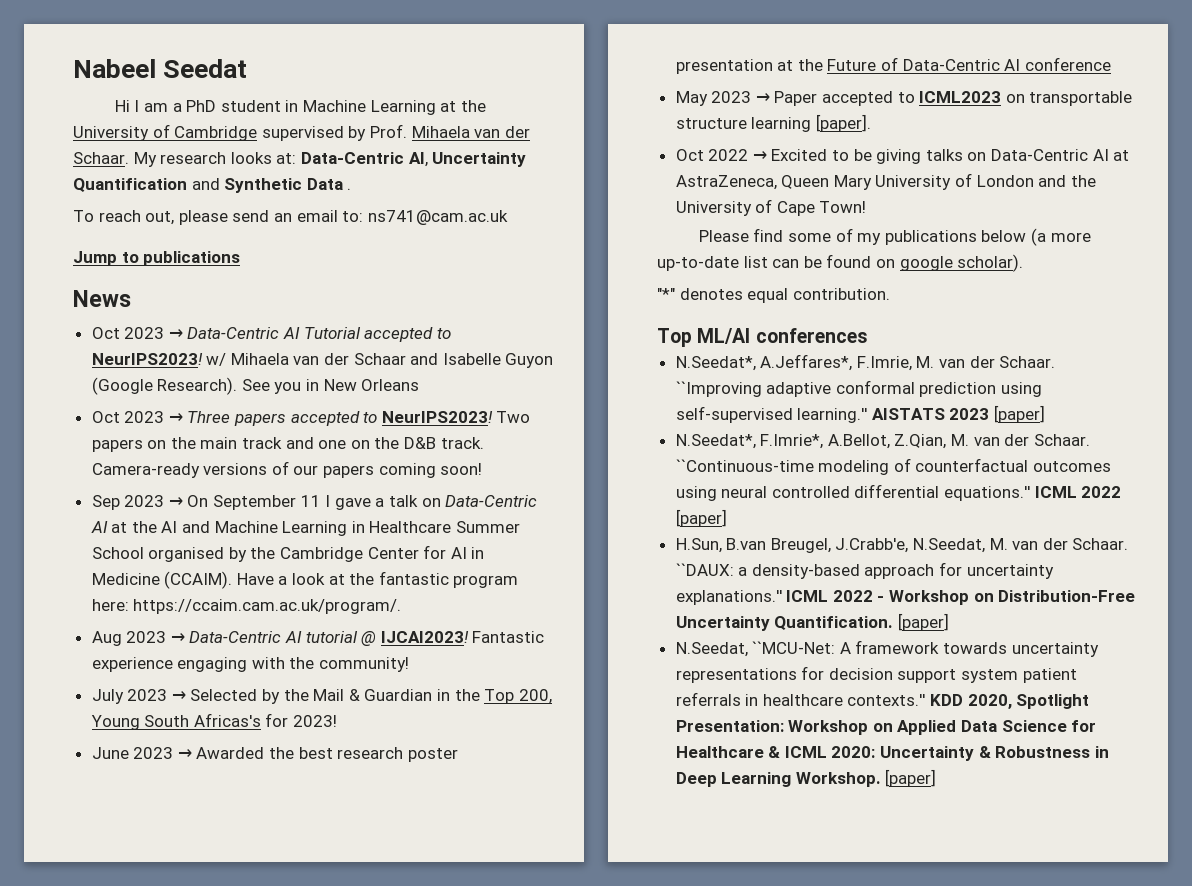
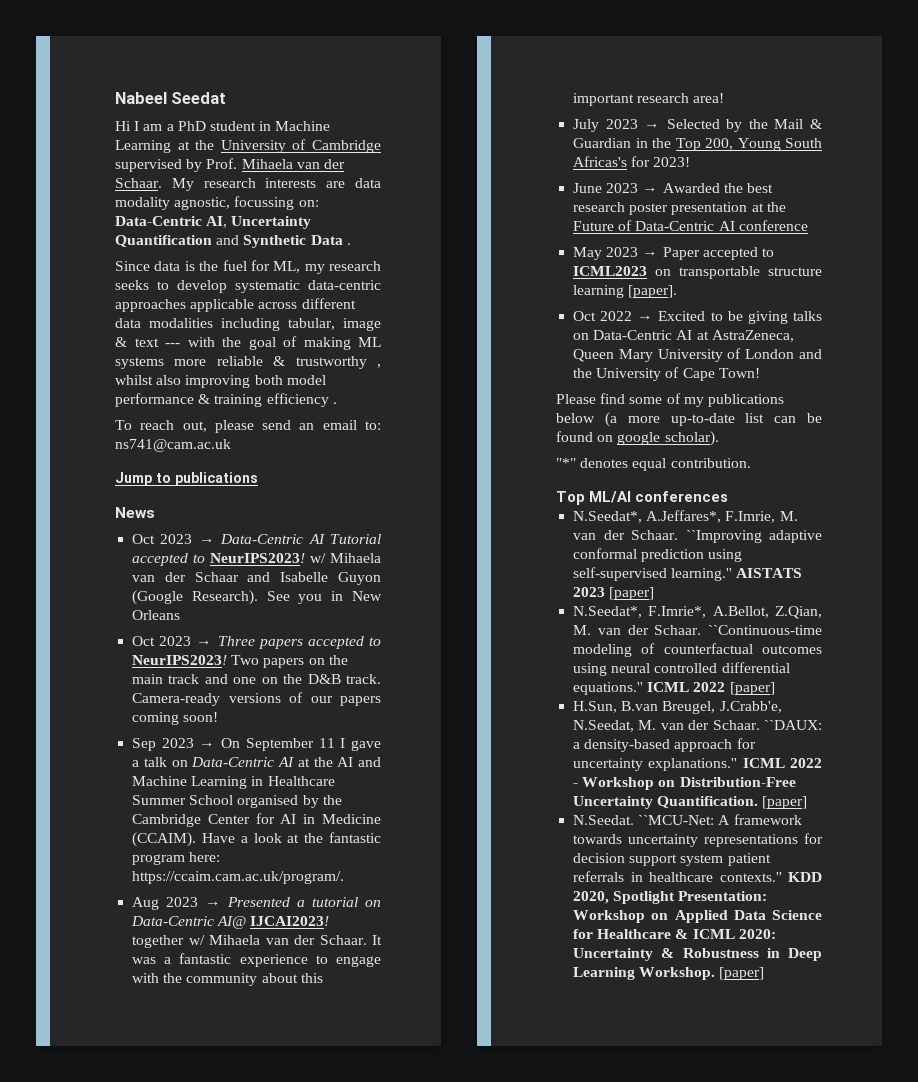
[230,152,297,164] looks at: -> [265,178,381,188] [115,196,319,210] interests are data modality agnostic, focussing on:
(352, 189) none -> [115,260,381,274] [115,280,381,293] [115,298,356,312] [115,318,381,331] [115,336,381,350] [115,356,381,369] [115,375,326,388] [115,393,337,407] // Since data is the fuel for ML, my research seeks to develop systematic data-centric approaches applicable across different data modalities including tabular, image & text --- with the goal of making ML systems more reliable & trustworthy , whilst also improving both model performance & training efficiency .
[189,631,545,646] [91,657,410,672] Data-Centric AI tutorial @ IJCAI2023! Fantastic experience engaging with the community! -> [227,897,381,907] [131,916,330,929] [132,935,382,948] [132,953,381,967] [132,973,323,986] [573,93,725,106] Presented a tutorial on Data-Centric AI@ IJCAI2023! together w/ Mihaela van der Schaar. It was a fantastic experience to engage with the community about this important research area!
[675,642,748,657] N.Seedat, -> [573,815,635,825] N.Seedat.

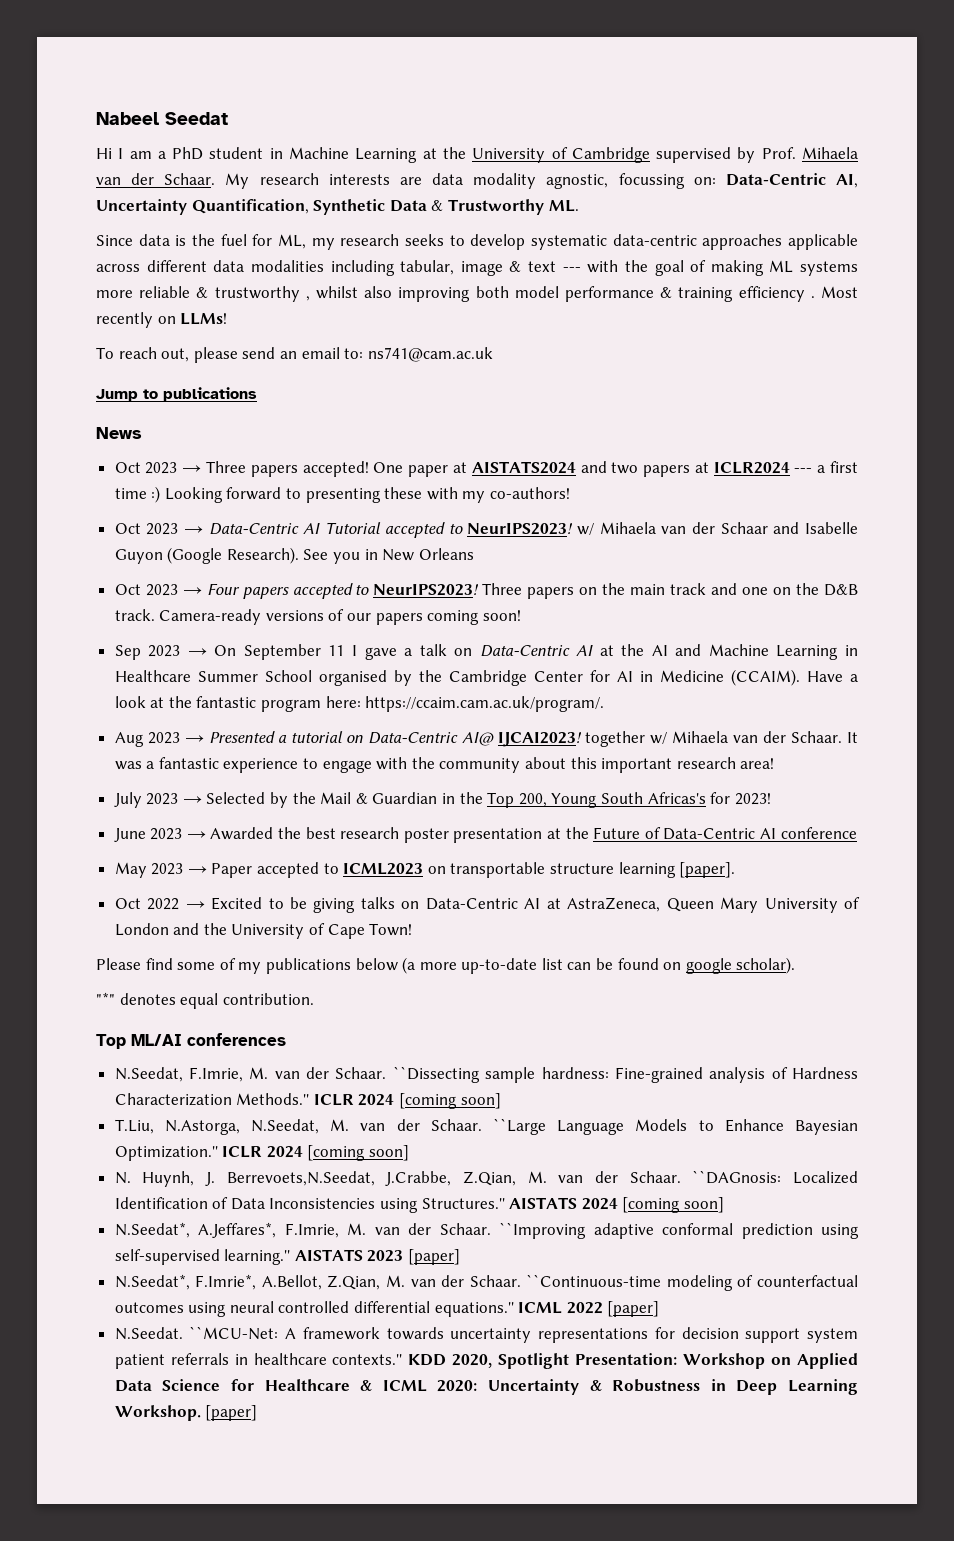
[115,235,351,248] Quantification and Synthetic Data . -> [191,199,579,215] Quantification, Synthetic Data & Trustworthy ML.
(337, 403) none -> [821,286,859,298] [96,312,228,328] Most recently on LLMs!
(155, 512) none -> [114,461,858,477] [114,486,571,503] // Oct 2023 → Three papers accepted! One paper at AISTATS2024 and two papers at ICLR2024 --- a first time :) Looking forward to presenting these with my co-authors!
[217,636,255,646] Three -> [206,583,240,595] Four
[231,655,260,665] Two -> [482,583,523,595] Three
(729, 496) none -> [114,1066,858,1083] [114,1093,501,1109] [114,1118,858,1135] [114,1145,410,1161] [114,1170,858,1187] [114,1197,725,1213] // N.Seedat, F.Imrie, M. van der Schaar. ``Dissecting sample hardness: Fine-grained analysis of Hardness Characterization Methods.'' ICLR 2024 [coming soon] // T.Liu, N.Astorga, N.Seedat, M. van der Schaar. ``Large Language Models to Enhance Bayesian Optimization.'' ICLR 2024 [coming soon] // N. Huynh, J. Berrevoets,N.Seedat, J.Crabbe, Z.Qian, M. van der Schaar. ``DAGnosis: Localized Identification of Data Inconsistencies using Structures.'' AISTATS 2024 [coming soon]
[573,701,782,714] [573,720,822,732] [573,738,756,752] [573,758,822,771] [573,777,796,790] [573,796,808,809] // H.Sun, B.van Breugel, J.Crabb'e, N.Seedat, M. van der Schaar. ``DAUX: a density-based approach for uncertainty explanations.'' ICML 2022 - Workshop on Distribution-Free Uncertainty Quantification. [paper] -> (660, 1309) none

